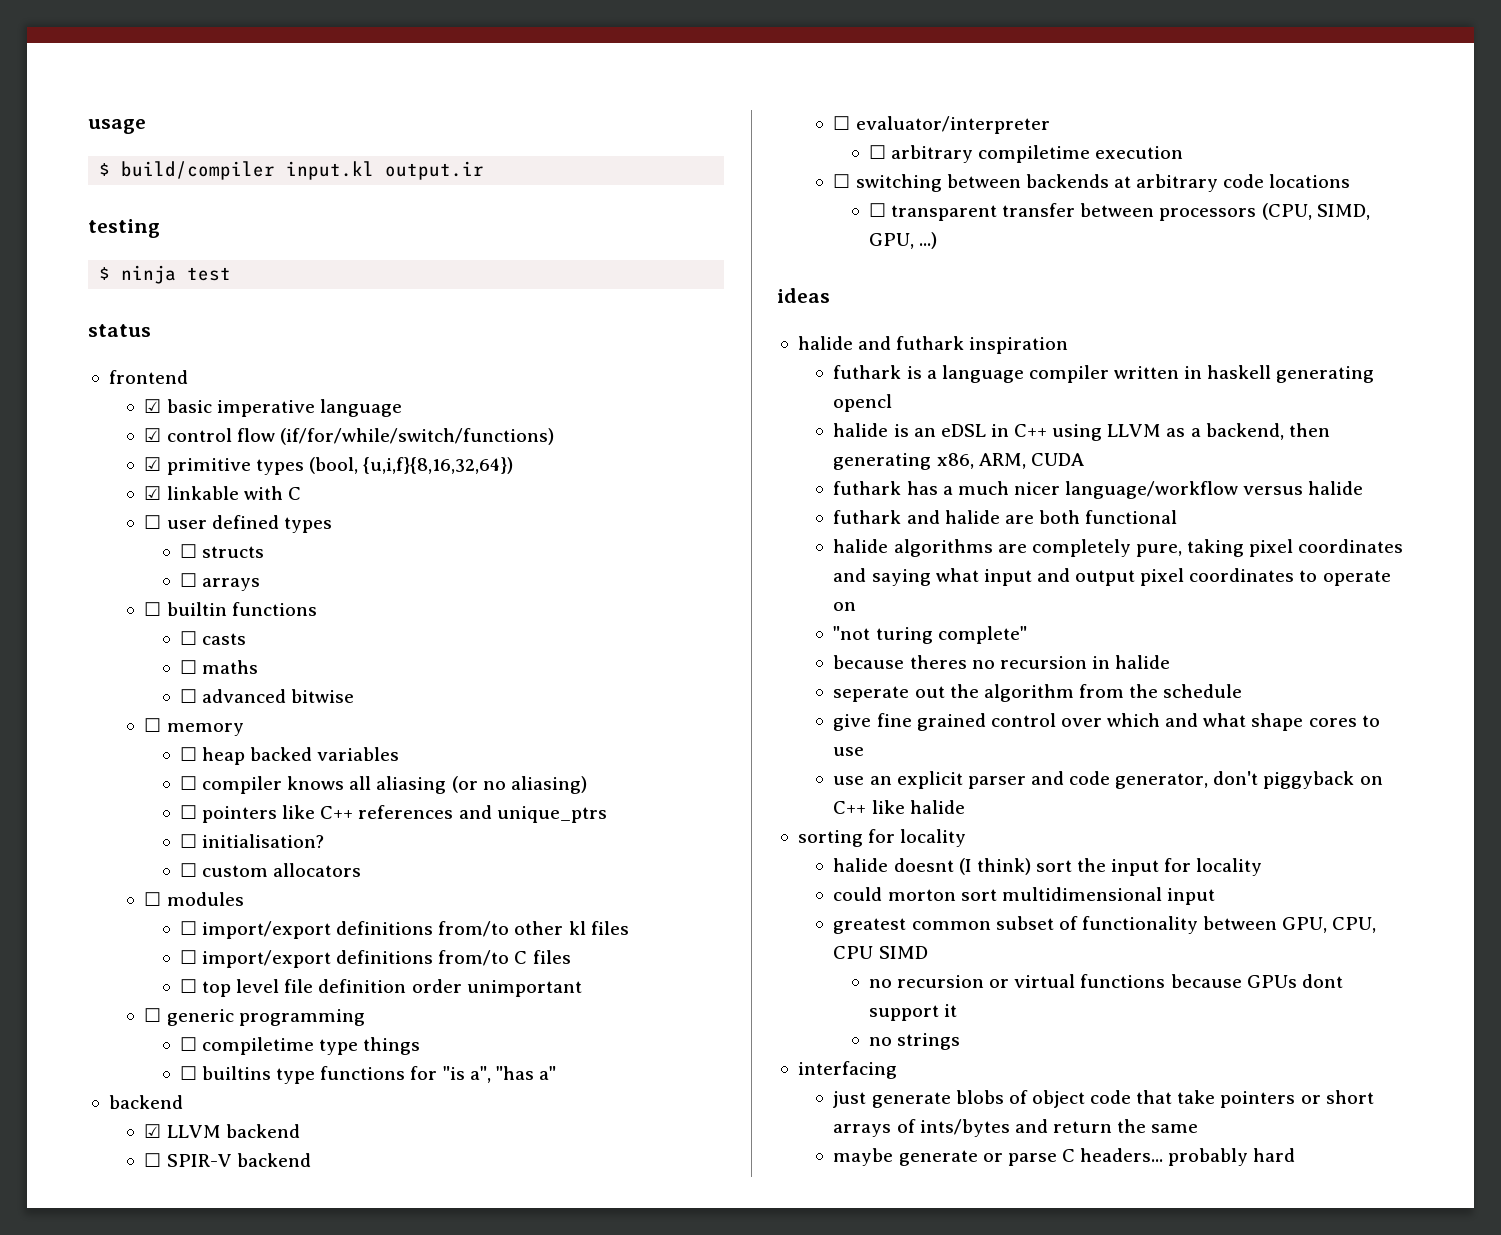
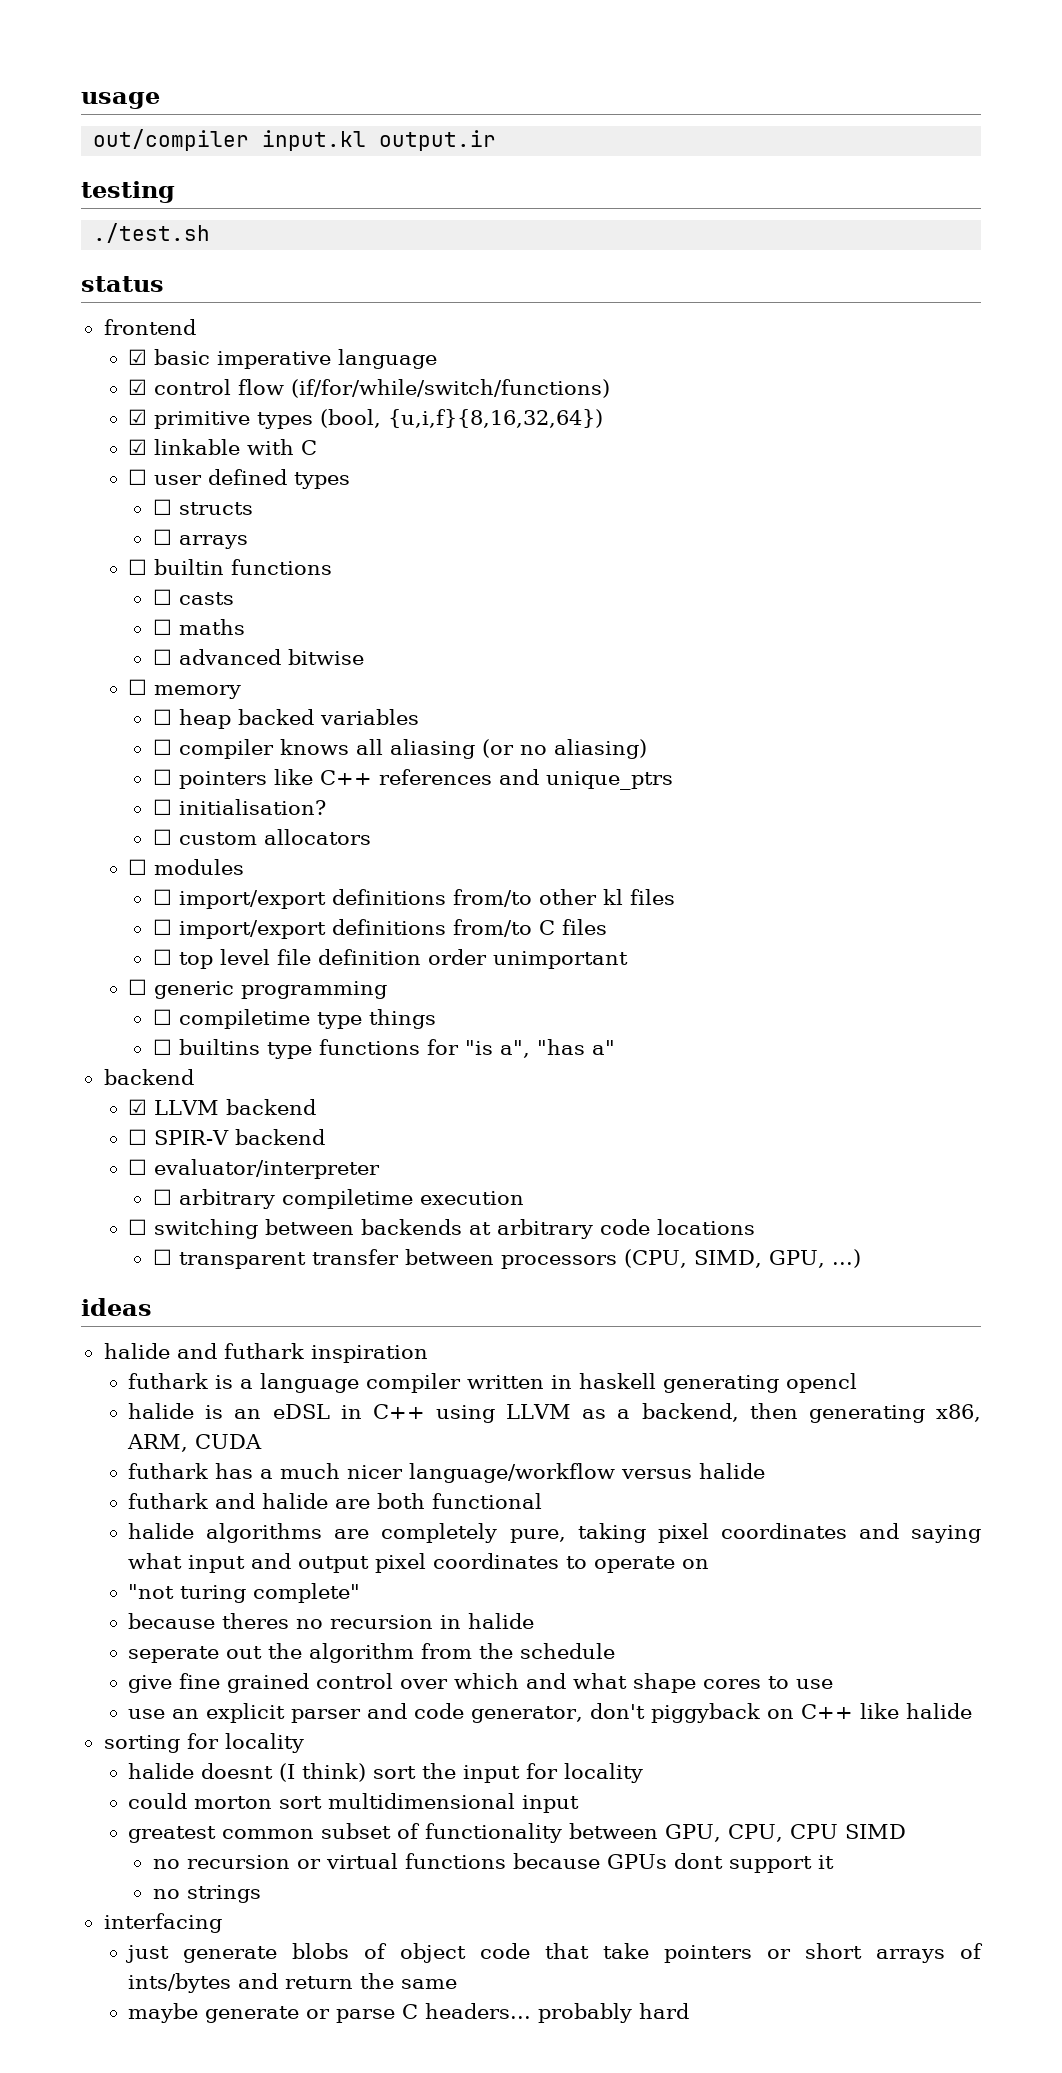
[99,161,276,180] $ build/compiler -> [93,129,250,151] out/compiler
[99,265,232,284] $ ninja test -> [93,223,211,243] ./test.sh

